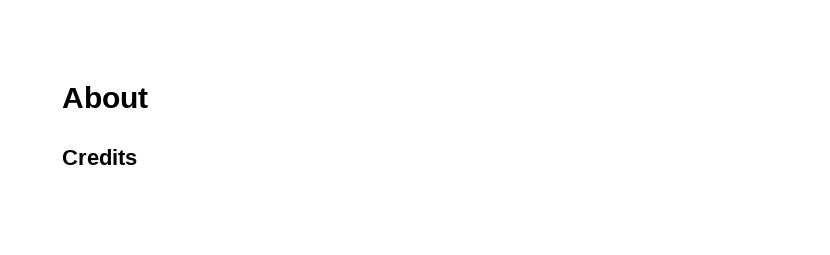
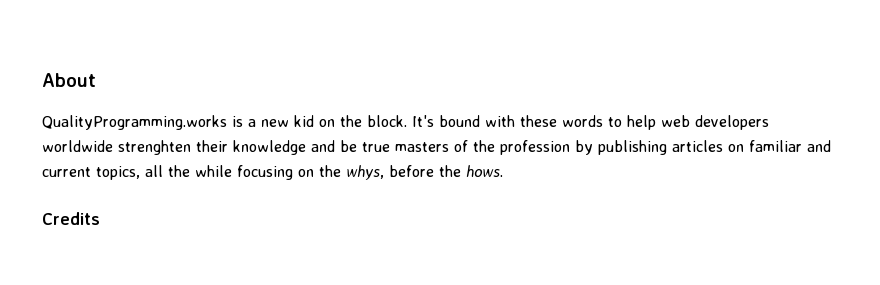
(148, 97) none -> [42,115,769,130] [42,140,831,155] [42,165,503,180] // QualityProgramming.works is a new kid on the block. It's bound with these words to help web developers worldwide strenghten their knowledge and be true masters of the profession by publishing articles on familiar and current topics, all the while focusing on the whys, before the hows.

